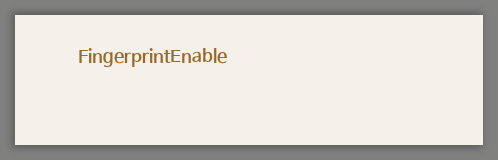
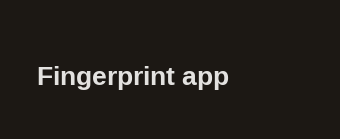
[78,48,227,67] FingerprintEnable -> [37,66,230,90] Fingerprint app

